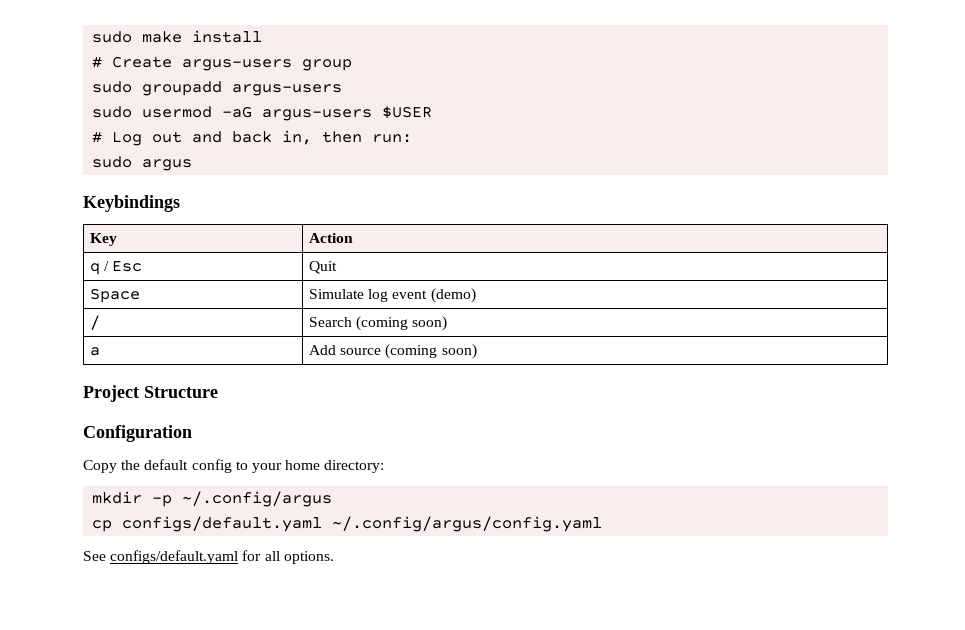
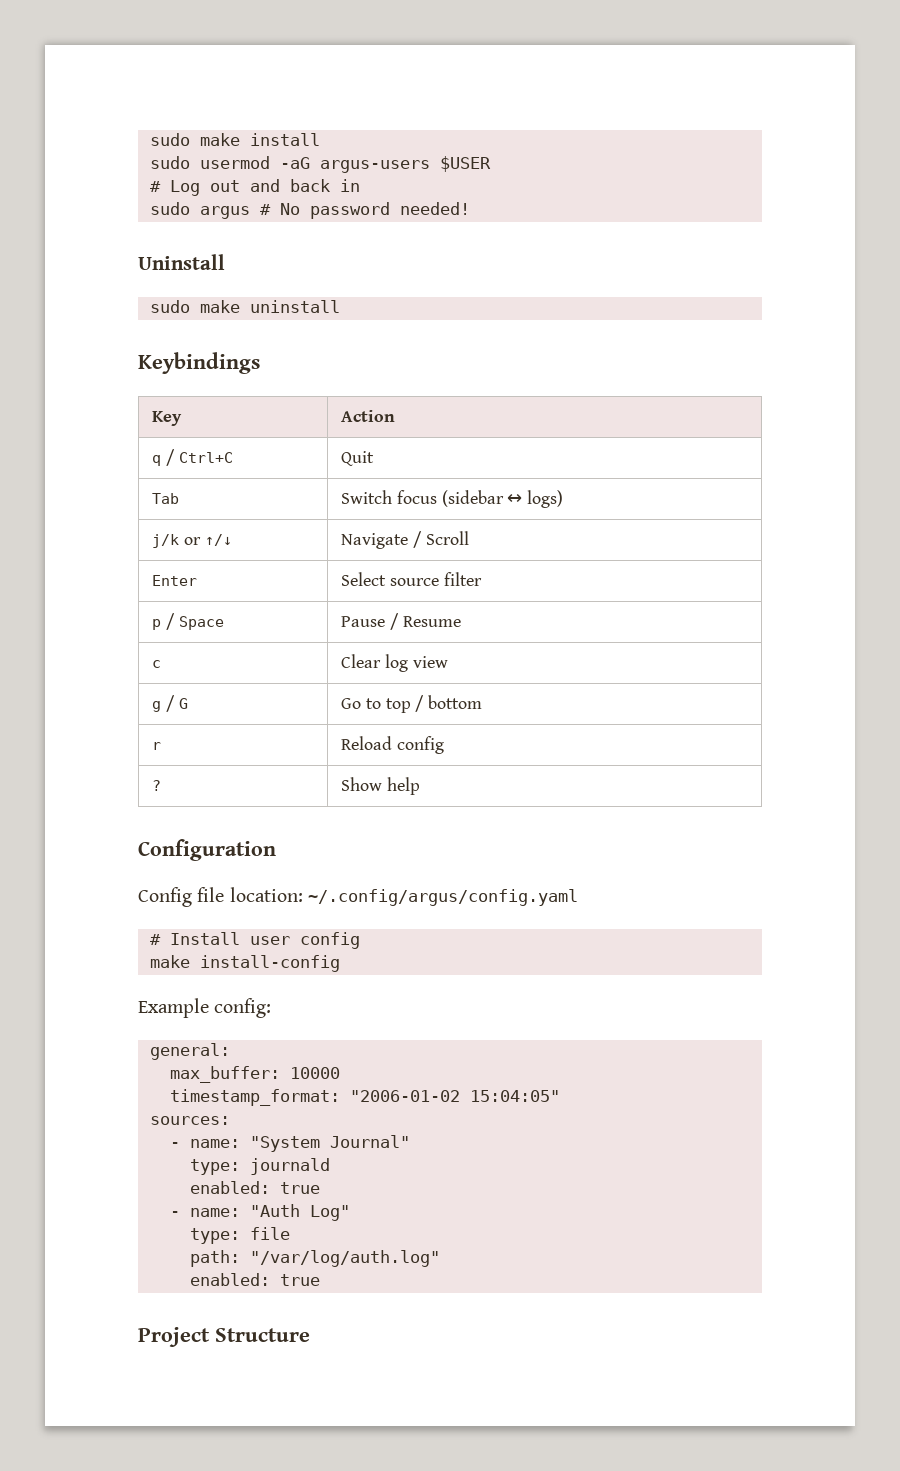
[92,56,353,71] [92,81,343,96] // # Create argus-users group // sudo groupadd argus-users -> (320, 139) none
[282,130,413,145] in, then run: -> [339,179,360,192] in
(193, 165) none -> [259,202,470,219] [138,254,225,270] [149,300,340,313] # No password needed! // Uninstall // sudo make uninstall
[112,261,143,272] Esc -> [178,452,233,463] Ctrl+C
[89,288,140,303] [308,288,476,303] [89,315,100,330] [308,316,448,331] [89,347,100,356] [308,344,477,359] [83,385,218,402] [83,425,192,442] [83,459,385,473] [92,491,333,507] [92,516,603,532] [83,550,334,564] Space | Simulate log event (demo) // / | Search (coming soon) // a | Add source (coming soon) // Project Structure // Configuration // Copy the default config to your home directory: // mkdir -p ~/.config/argus // cp configs/default.yaml ~/.config/argus/config.yaml // See configs/default.yaml for all options. -> [152,493,180,504] [341,490,563,508] [152,534,232,548] [341,531,469,549] [152,575,198,586] [341,572,482,586] [152,613,224,630] [341,613,461,630] [152,660,162,668] [341,654,448,672] [152,695,188,712] [341,695,482,713] [152,742,162,750] [341,736,444,754] [152,780,162,791] [341,777,420,795] [138,839,276,861] [138,887,578,907] [149,932,360,949] [149,955,340,972] [138,998,272,1018] [149,1043,230,1060] [169,1066,340,1083] [169,1089,560,1106] [149,1116,230,1125] [169,1135,410,1152] [189,1158,330,1175] [189,1181,320,1194] [169,1204,350,1221] [189,1227,290,1244] [189,1250,440,1267] [189,1273,320,1286] [138,1327,310,1347] Tab | Switch focus (sidebar ↔ logs) // j/k or ↑/↓ | Navigate / Scroll // Enter | Select source filter // p / Space | Pause / Resume // c | Clear log view // g / G | Go to top / bottom // r | Reload config // ? | Show help // Configuration // Config file location: ~/.config/argus/config.yaml // # Install user config // make install-config // Example config: // general: // max_buffer: 10000 // timestamp_format: "2006-01-02 15:04:05" // sources: // - name: "System Journal" // type: journald // enabled: true // - name: "Auth Log" // type: file // path: "/var/log/auth.log" // enabled: true // Project Structure

